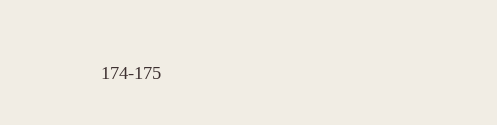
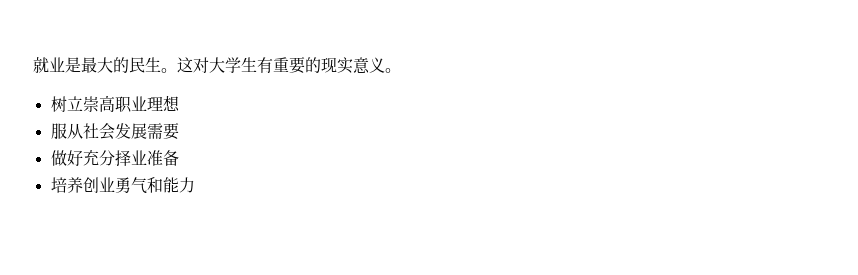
[101,67,161,79] 174-175 -> [33,57,401,74] [50,95,180,113] [50,123,179,140] [50,150,179,166] [50,177,195,194] 就业是最大的民生。这对大学生有重要的现实意义。 // 树立崇高职业理想 // 服从社会发展需要 // 做好充分择业准备 // 培养创业勇气和能力

